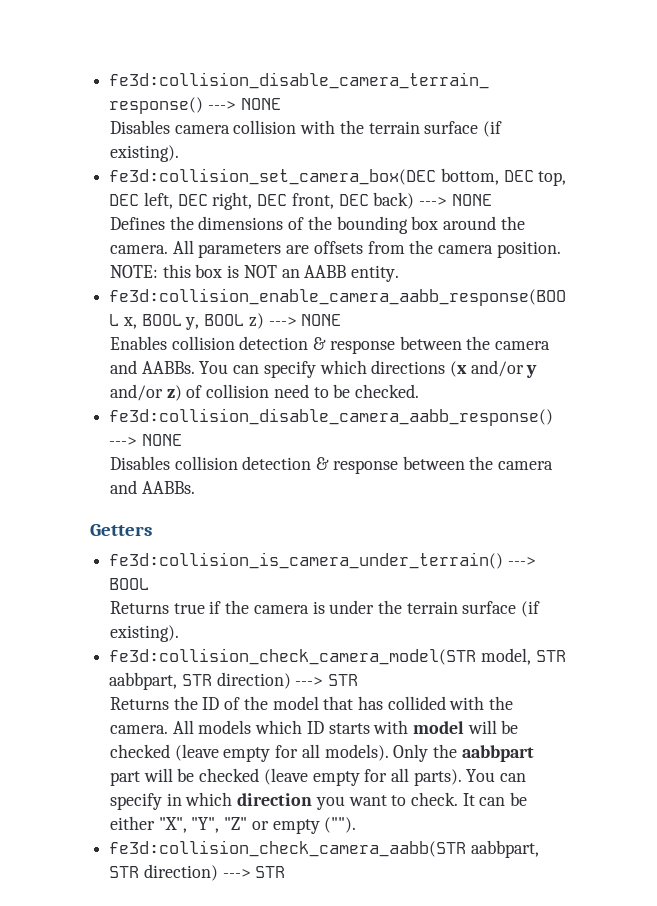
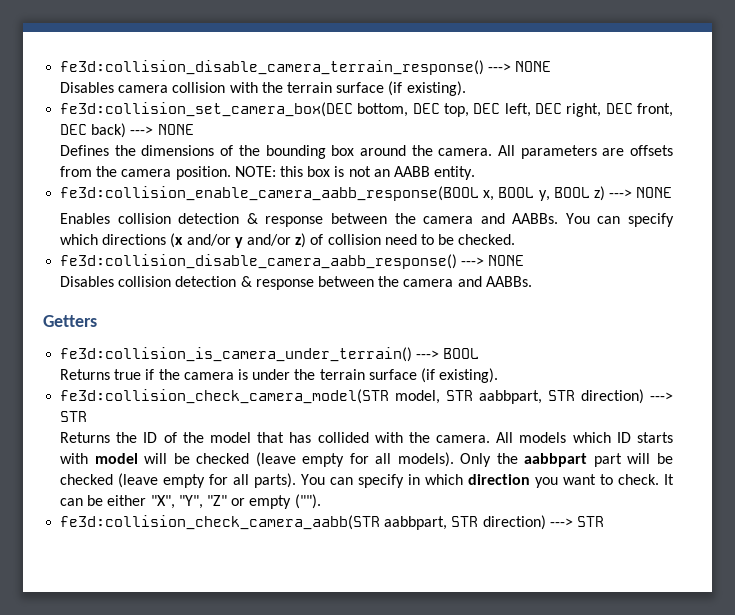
[243,265,277,278] NOT -> [348,166,371,177] not

